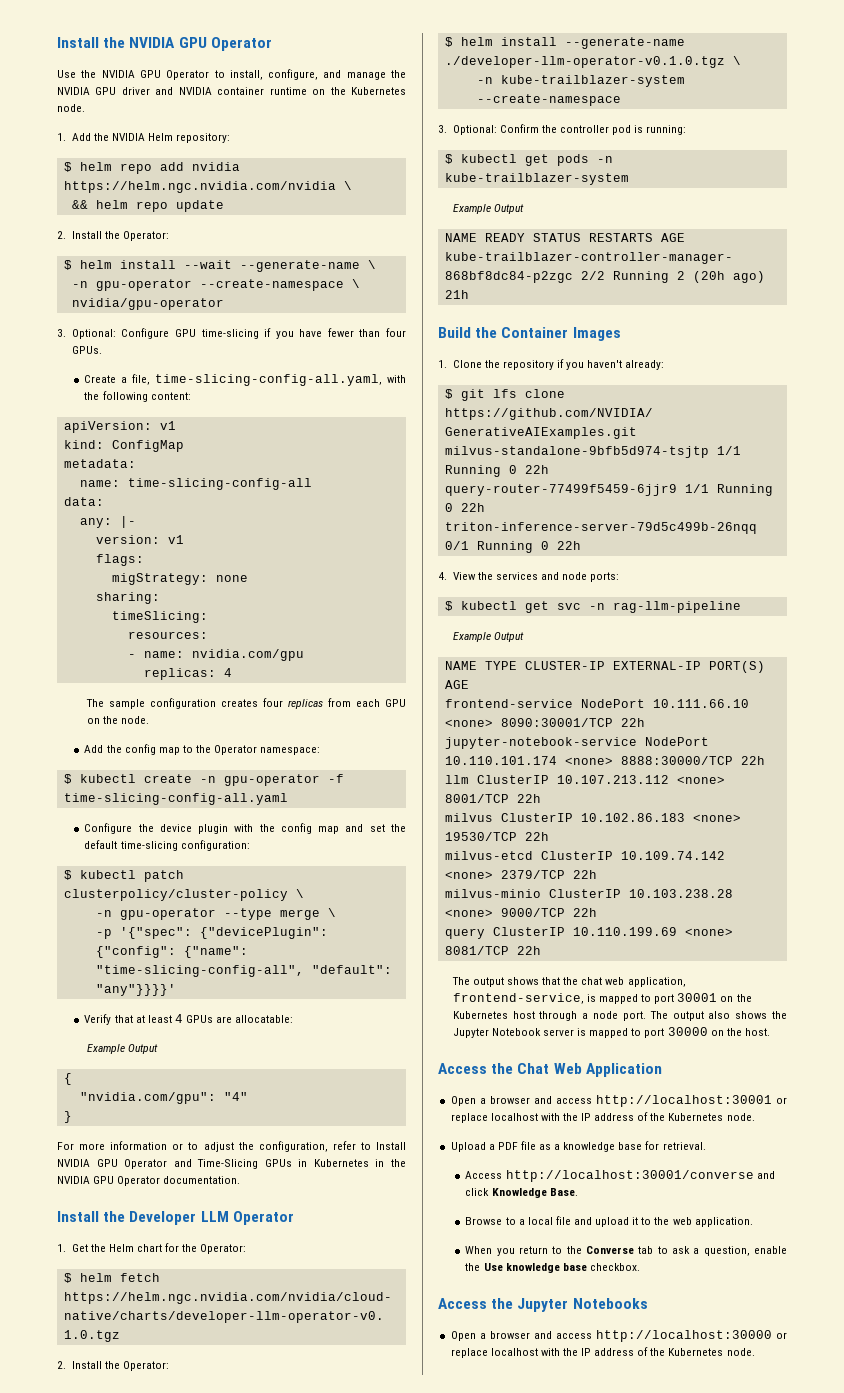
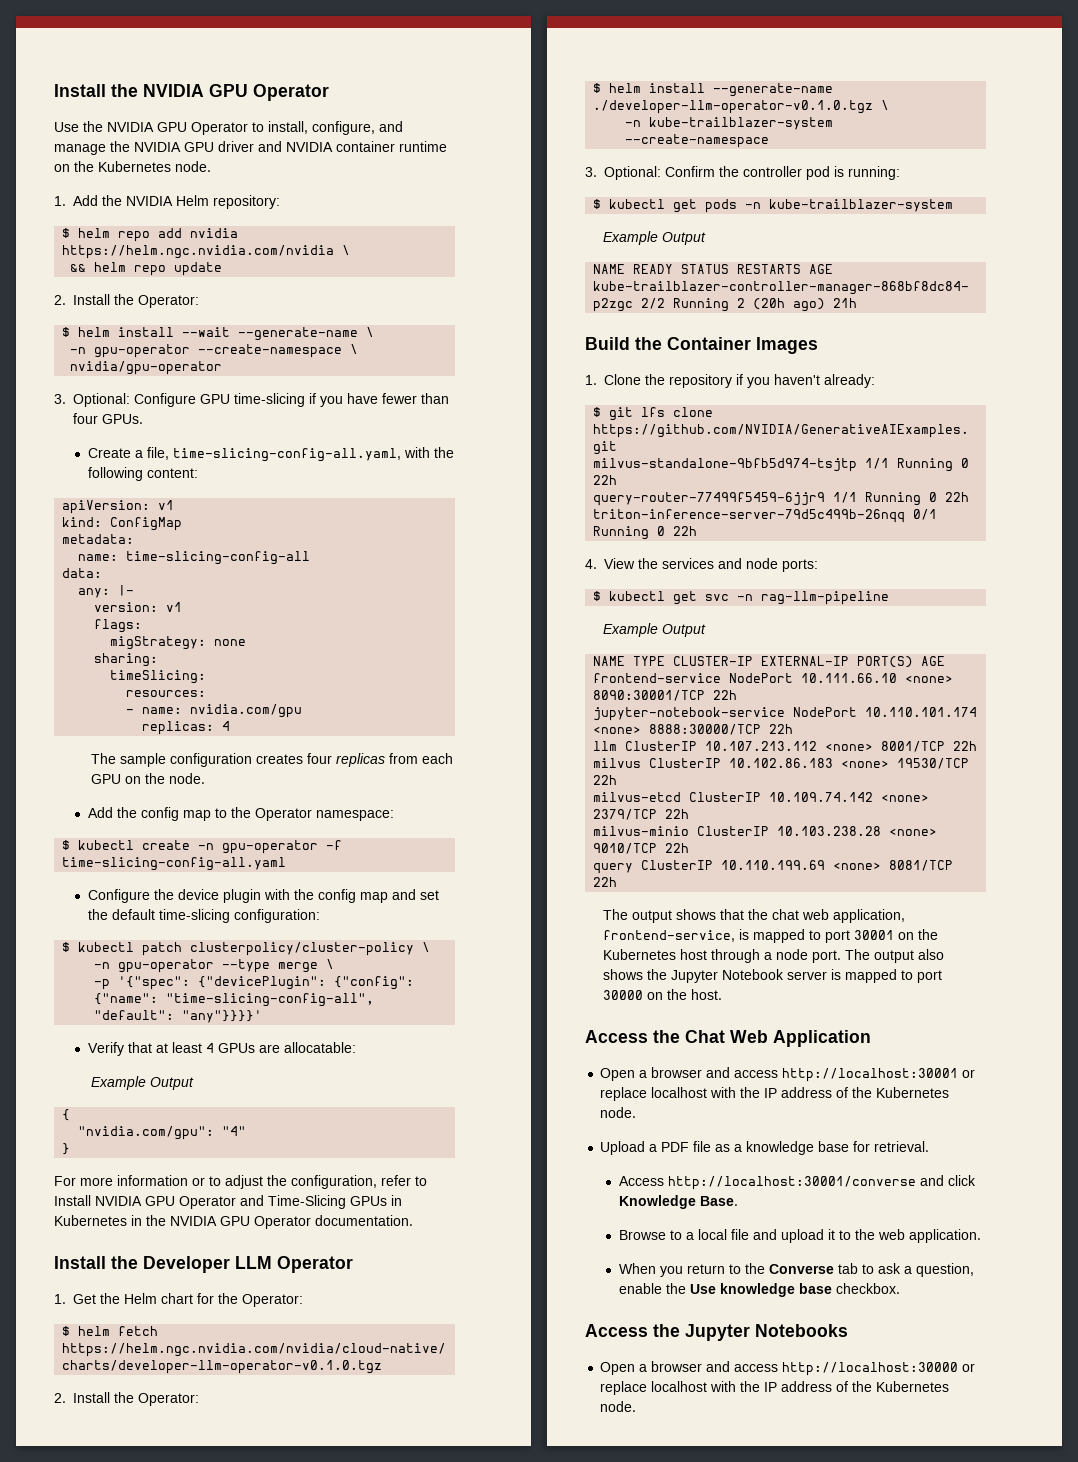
[500,908,565,917] 9000/TCP -> [593,843,658,854] 9010/TCP

